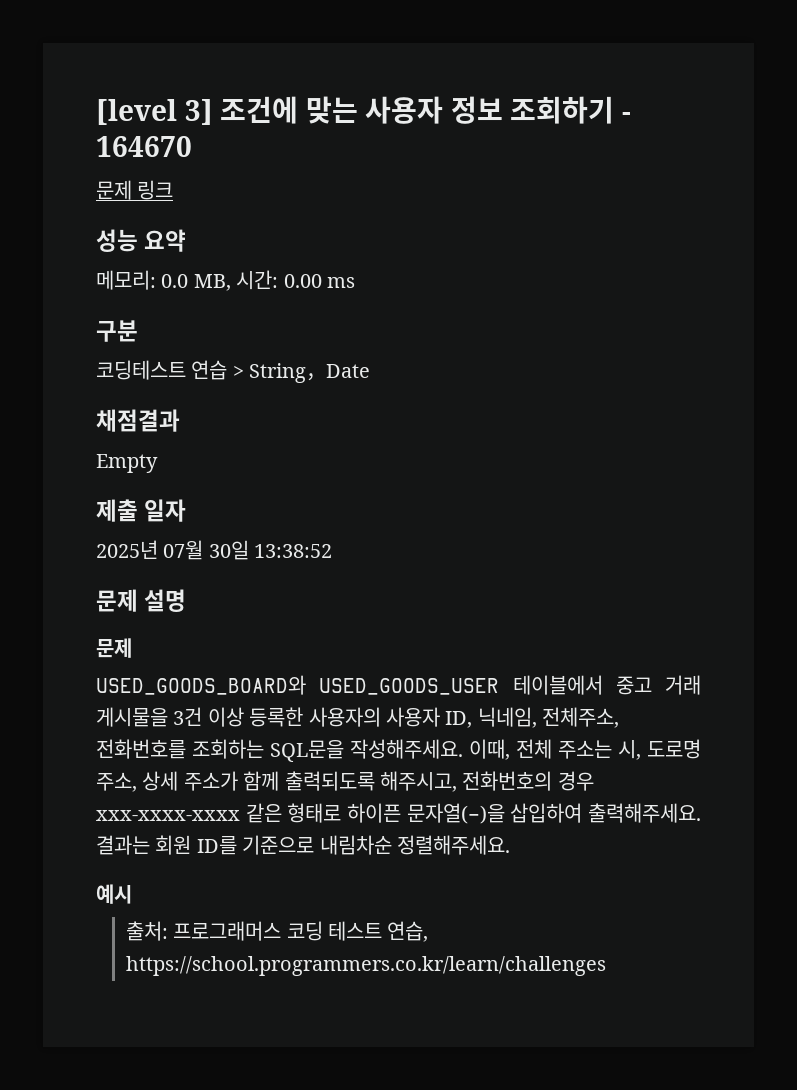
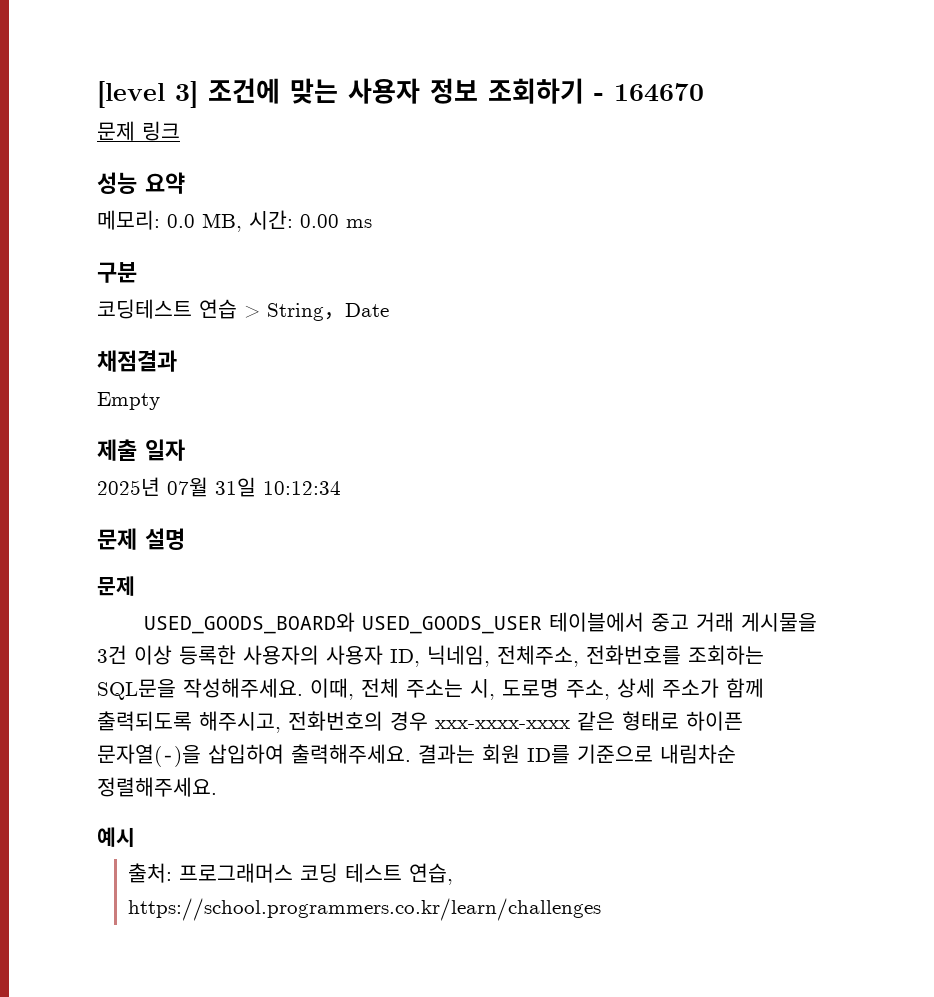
[208,540,333,560] 30일 13:38:52 -> [215,477,341,497] 31일 10:12:34

